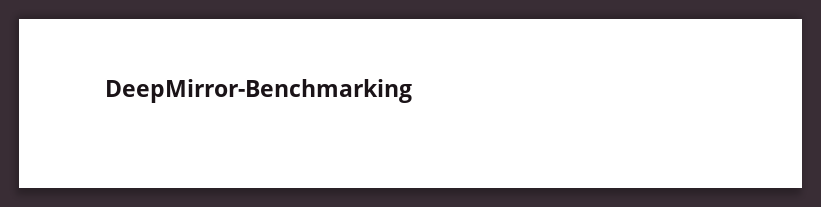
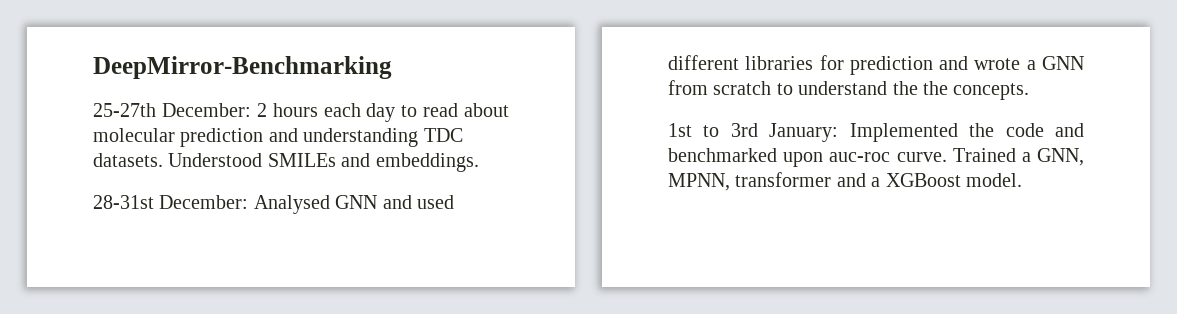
(412, 91) none -> [93,103,509,122] [93,128,463,147] [93,153,479,172] [93,195,454,214] [668,55,1084,75] [668,80,1030,100] [668,123,1084,142] [668,148,1084,167] [668,172,1022,191] // 25-27th December: 2 hours each day to read about molecular prediction and understanding TDC datasets. Understood SMILEs and embeddings. // 28-31st December: Analysed GNN and used different libraries for prediction and wrote a GNN from scratch to understand the the concepts. // 1st to 3rd January: Implemented the code and benchmarked upon auc-roc curve. Trained a GNN, MPNN, transformer and a XGBoost model.

